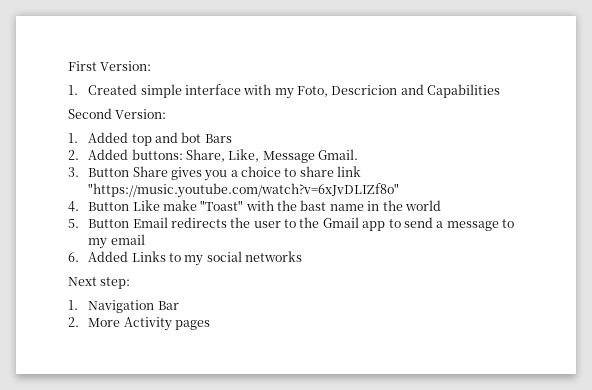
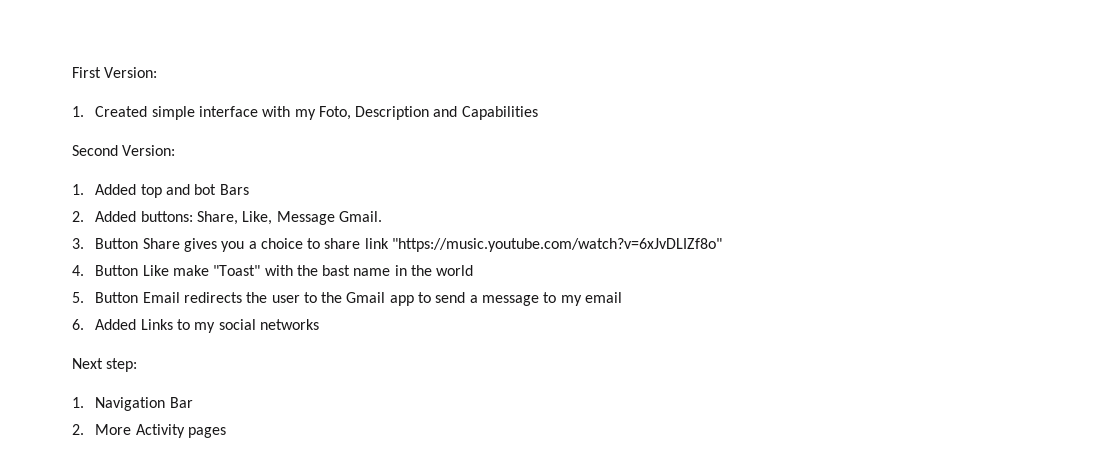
[331,85,398,95] Descricion -> [355,106,430,120] Description

